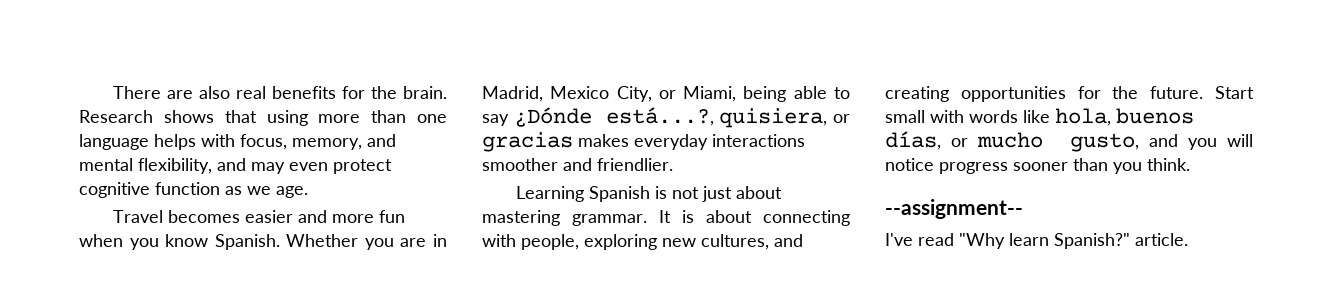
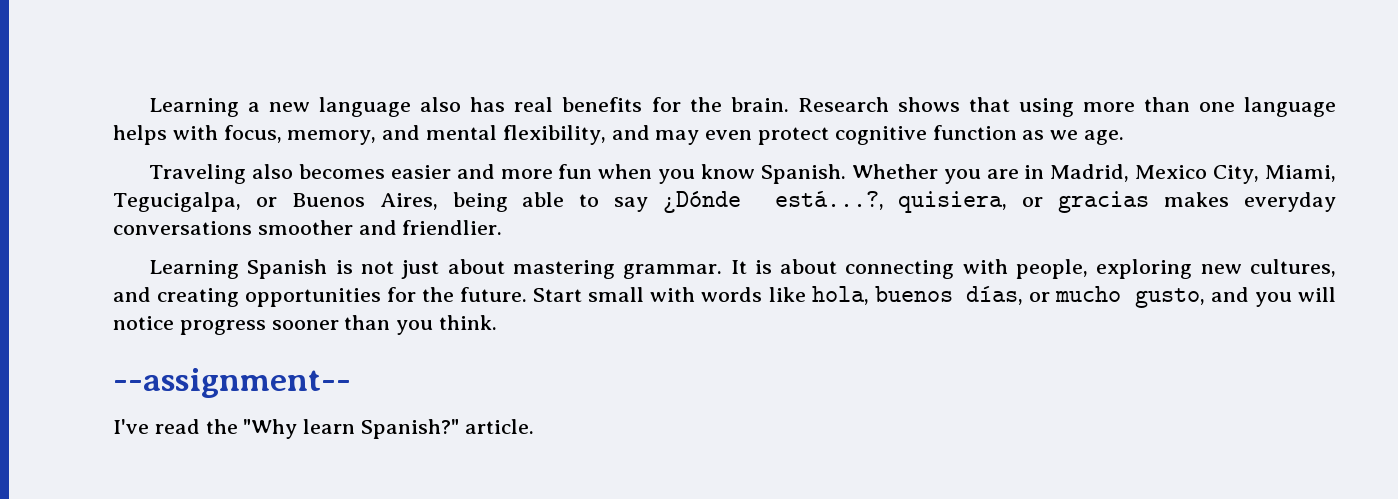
[113,86,231,99] There are also -> [149,97,506,117] Learning a new language also has
[113,210,164,223] Travel -> [149,164,294,184] Traveling also
[658,86,737,102] or Miami, -> [1265,165,1337,182] [113,192,438,212] Miami, Tegucigalpa, or Buenos Aires,
[712,134,805,147] interactions -> [113,221,252,235] conversations
(954, 239) none -> [205,419,238,434] the

